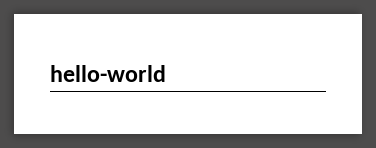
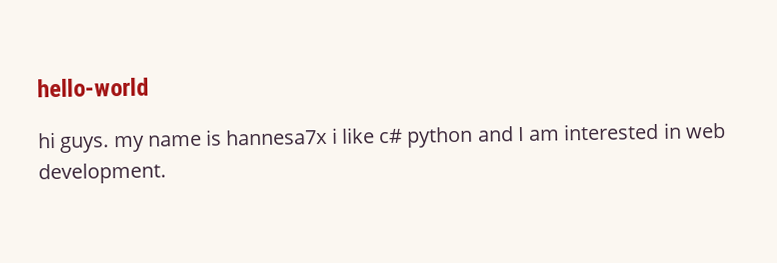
(166, 73) none -> [37,122,726,153] [38,162,166,185] // hi guys. my name is hannesa7x i like c# python and I am interested in web development.

